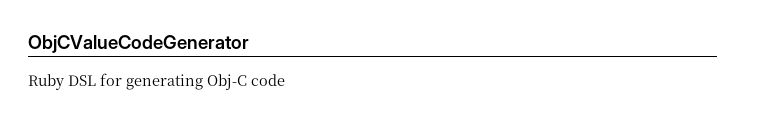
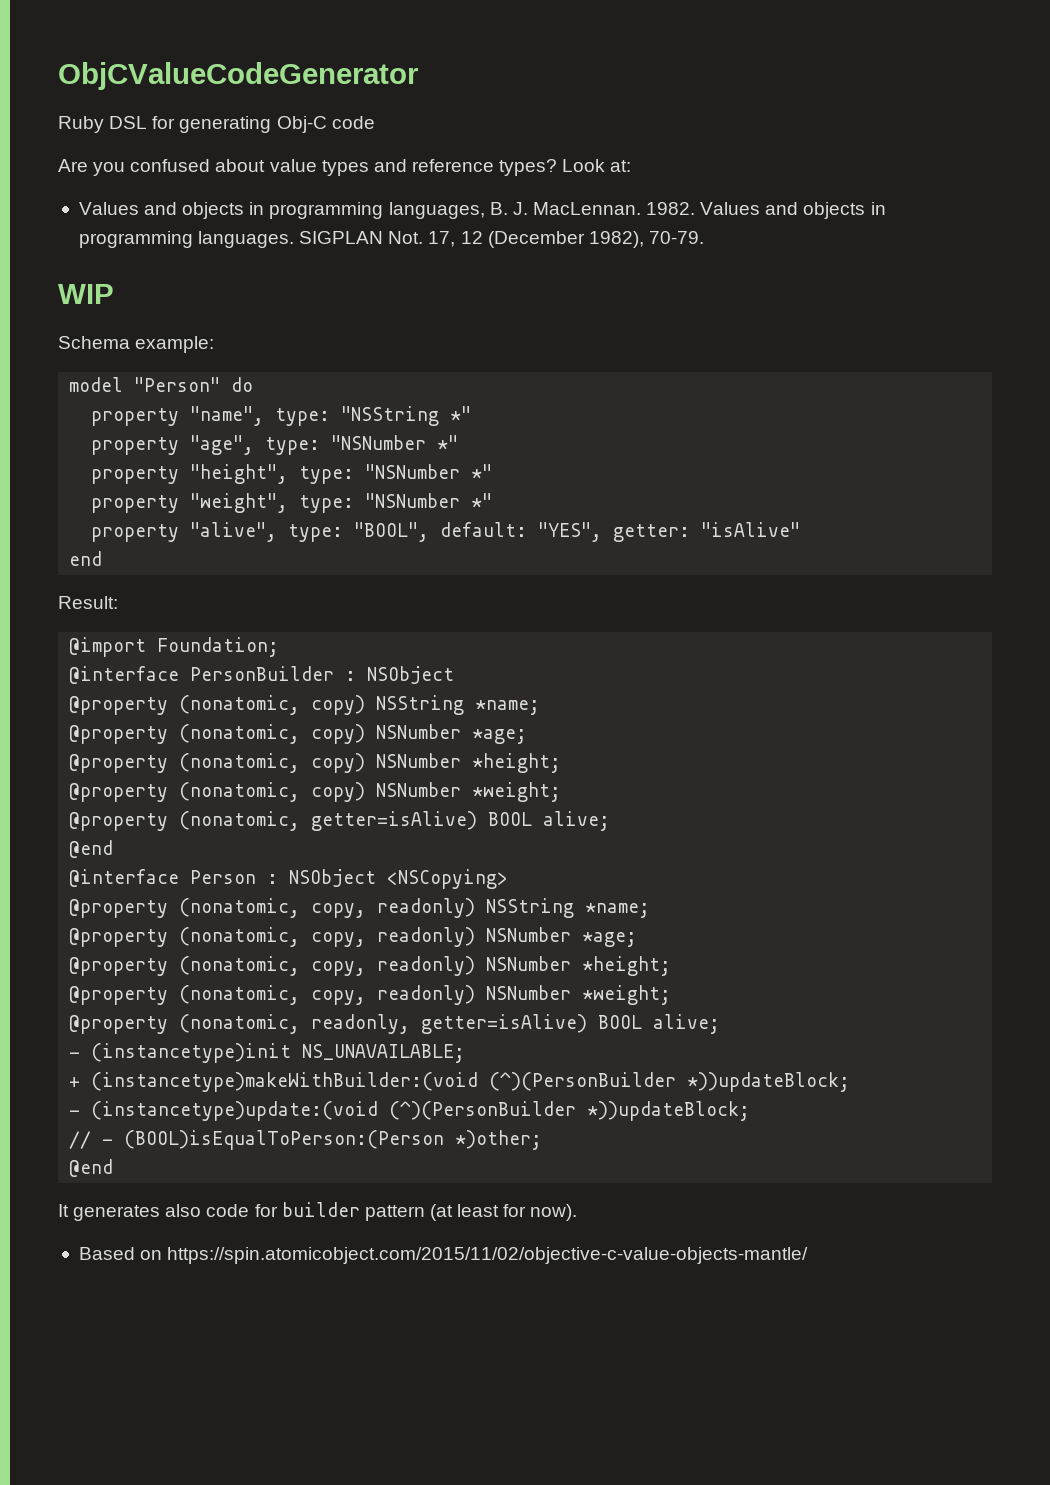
(285, 80) none -> [58,159,632,176] [78,202,886,219] [78,231,704,248] [58,284,114,304] [58,336,215,353] [69,377,254,392] [91,406,472,426] [91,435,459,455] [91,464,493,484] [91,493,493,513] [91,522,801,542] [69,551,103,566] [58,596,118,609] [69,637,280,657] [69,666,455,684] [69,695,541,715] [69,724,528,744] [69,753,562,773] [69,782,562,802] [69,811,611,831] [69,840,114,858] [69,869,509,889] [69,898,651,918] [69,927,638,947] [69,956,672,976] [69,985,672,1005] [69,1014,721,1034] [69,1043,466,1063] [69,1072,851,1092] [69,1101,751,1121] [69,1130,543,1150] [69,1159,114,1177] [58,1202,578,1221] [78,1247,809,1264] // Are you confused about value types and reference types? Look at: // Values and objects in programming languages, B. J. MacLennan. 1982. Values and objects in programming languages. SIGPLAN Not. 17, 12 (December 1982), 70-79. // WIP // Schema example: // model "Person" do // property "name", type: "NSString *" // property "age", type: "NSNumber *" // property "height", type: "NSNumber *" // property "weight", type: "NSNumber *" // property "alive", type: "BOOL", default: "YES", getter: "isAlive" // end // Result: // @import Foundation; // @interface PersonBuilder : NSObject // @property (nonatomic, copy) NSString *name; // @property (nonatomic, copy) NSNumber *age; // @property (nonatomic, copy) NSNumber *height; // @property (nonatomic, copy) NSNumber *weight; // @property (nonatomic, getter=isAlive) BOOL alive; // @end // @interface Person : NSObject <NSCopying> // @property (nonatomic, copy, readonly) NSString *name; // @property (nonatomic, copy, readonly) NSNumber *age; // @property (nonatomic, copy, readonly) NSNumber *height; // @property (nonatomic, copy, readonly) NSNumber *weight; // @property (nonatomic, readonly, getter=isAlive) BOOL alive; // - (instancetype)init NS_UNAVAILABLE; // + (instancetype)makeWithBuilder:(void (^)(PersonBuilder *))updateBlock; // - (instancetype)update:(void (^)(PersonBuilder *))updateBlock; // // - (BOOL)isEqualToPerson:(Person *)other; // @end // It generates also code for builder pattern (at least for now). // Based on https://spin.atomicobject.com/2015/11/02/objective-c-value-objects-mantle/

